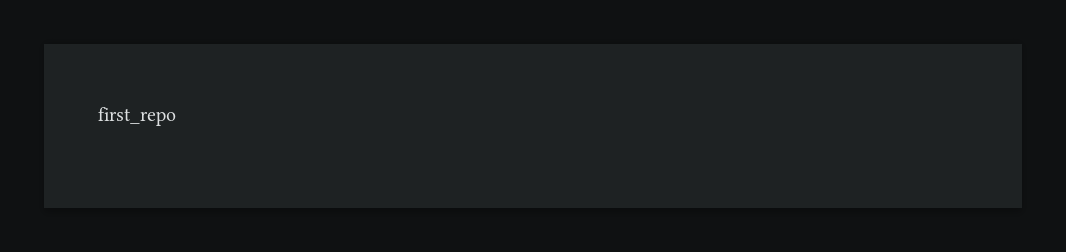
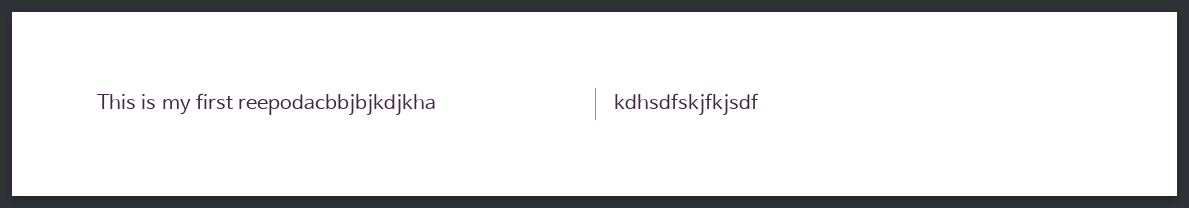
[98,107,176,126] first_repo -> [97,93,758,116] This is my first reepodacbbjbjkdjkha kdhsdfskjfkjsdf

